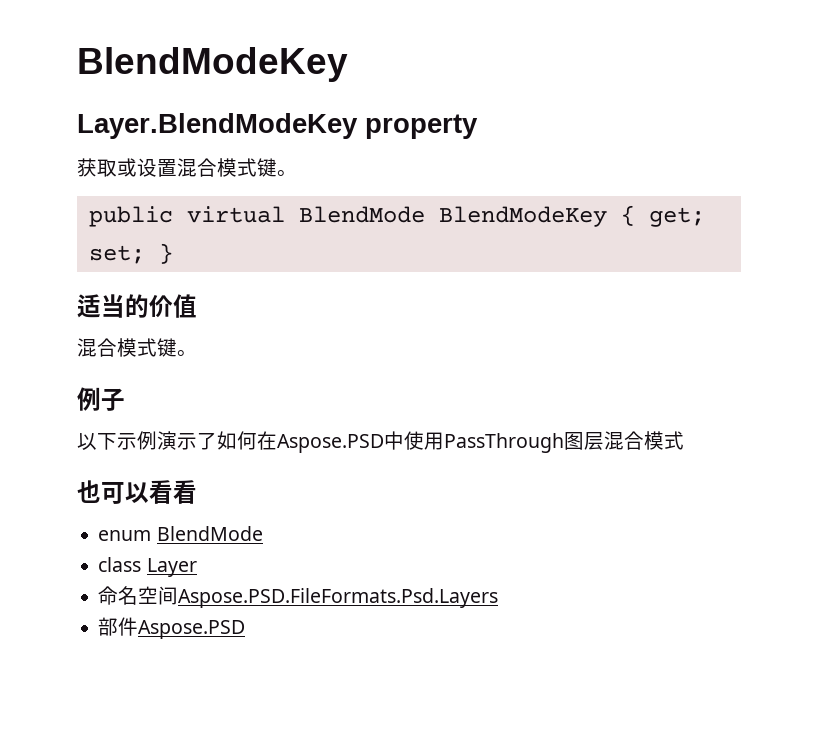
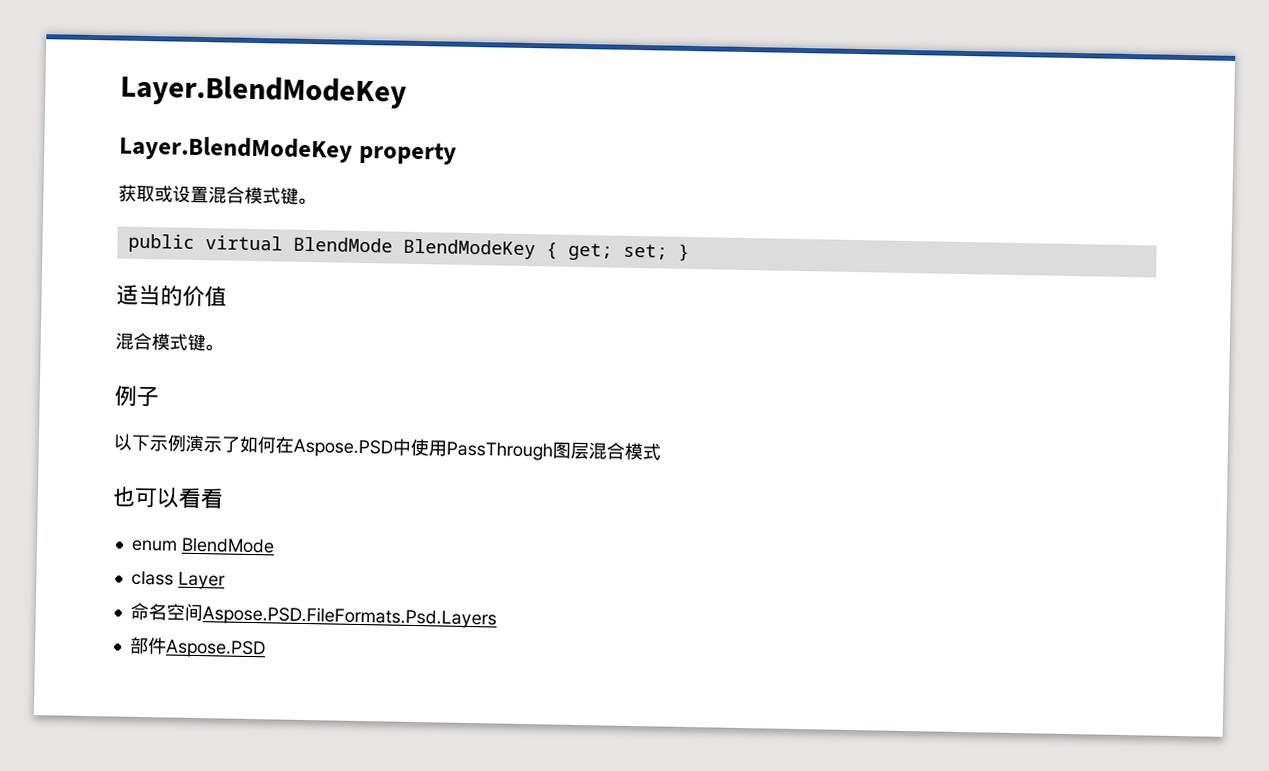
[77,47,348,82] BlendModeKey -> [120,74,407,109] Layer.BlendModeKey

